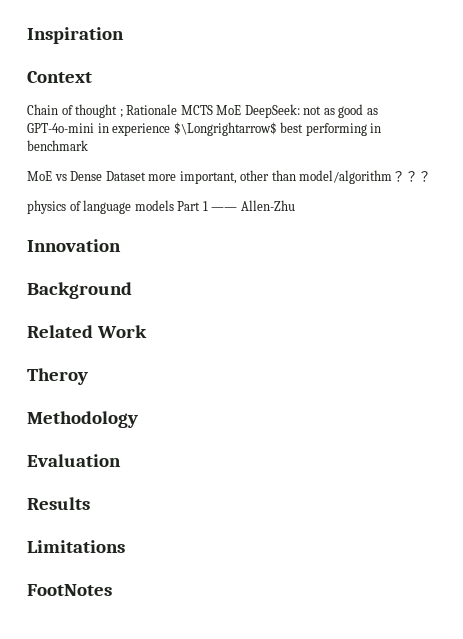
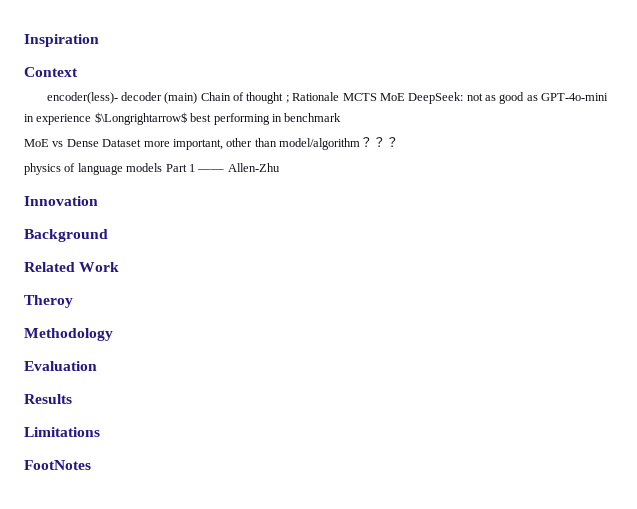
(92, 77) none -> [46,92,198,104] encoder(less)- decoder (main)

